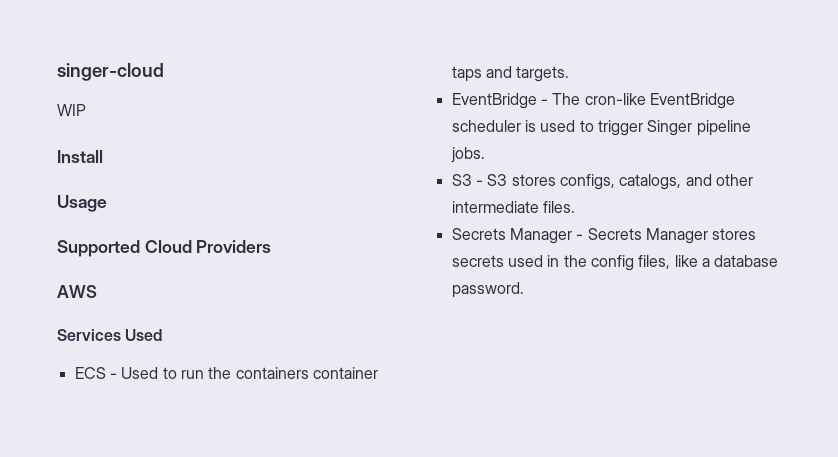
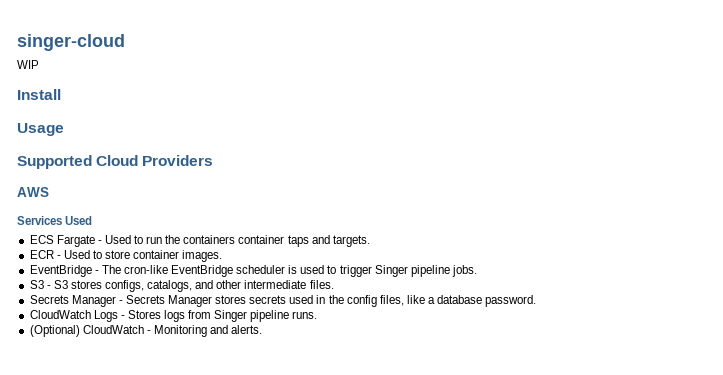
(106, 373) none -> [56,235,95,247] Fargate
(570, 74) none -> [29,250,223,262] // ECR - Used to store container images.
(524, 290) none -> [29,310,318,322] [29,325,263,337] // CloudWatch Logs - Stores logs from Singer pipeline runs. // (Optional) CloudWatch - Monitoring and alerts.

